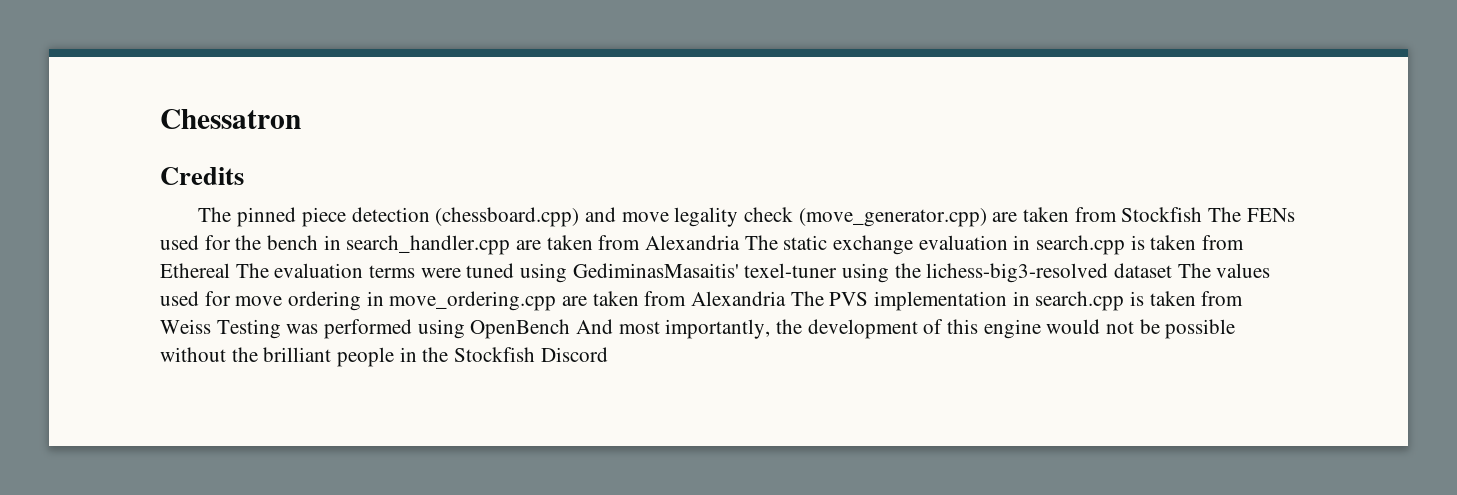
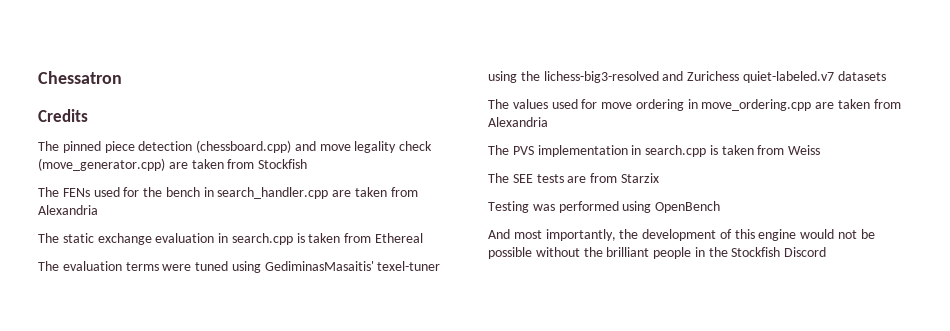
(1203, 214) none -> (308, 164) //
(741, 242) none -> (98, 210) //
(230, 270) none -> (424, 238) //
[1114,263,1173,278] dataset -> [662,71,886,83] and Zurichess quiet-labeled.v7 datasets //
(787, 298) none -> (548, 122) //
(211, 326) none -> [488,173,659,183] // The SEE tests are from Starzix //
(571, 329) none -> (721, 207) //

